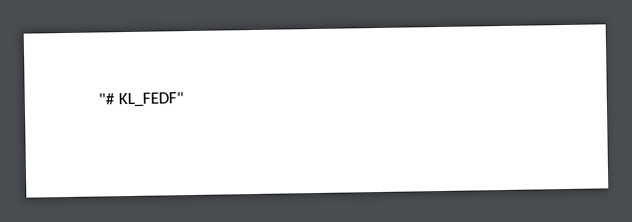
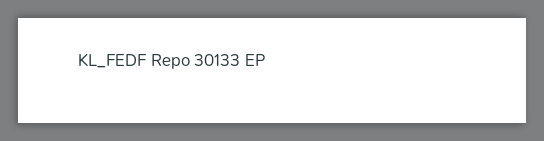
[98,92,184,108] "# KL_FEDF" -> [78,53,265,69] KL_FEDF Repo 30133 EP

